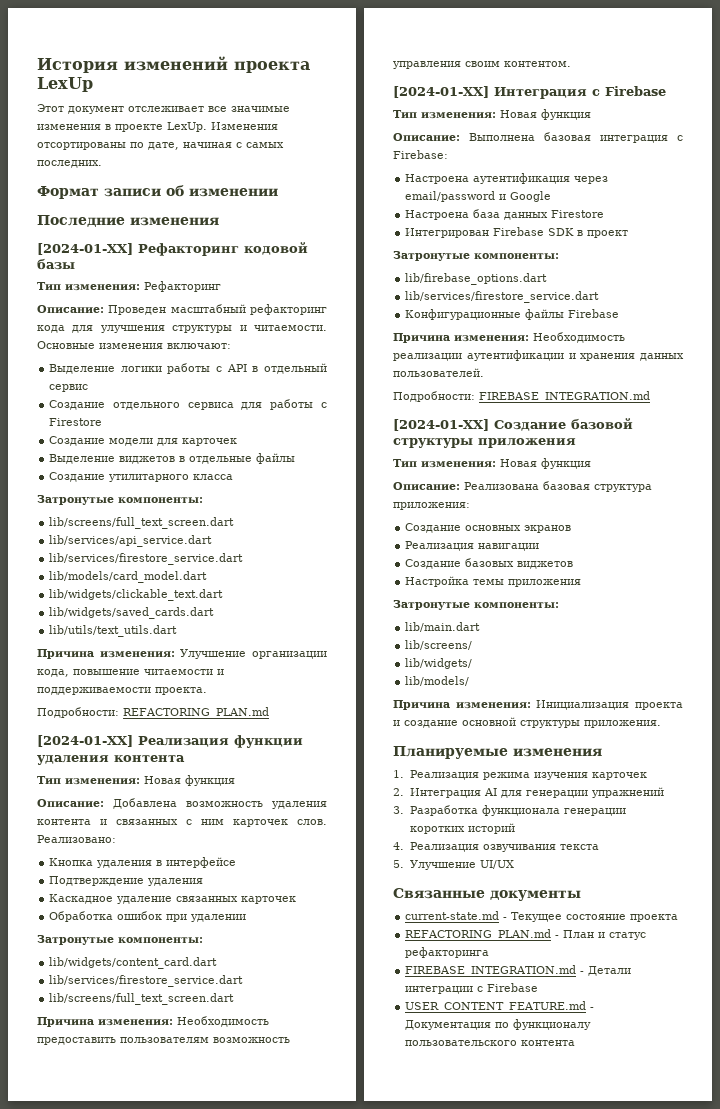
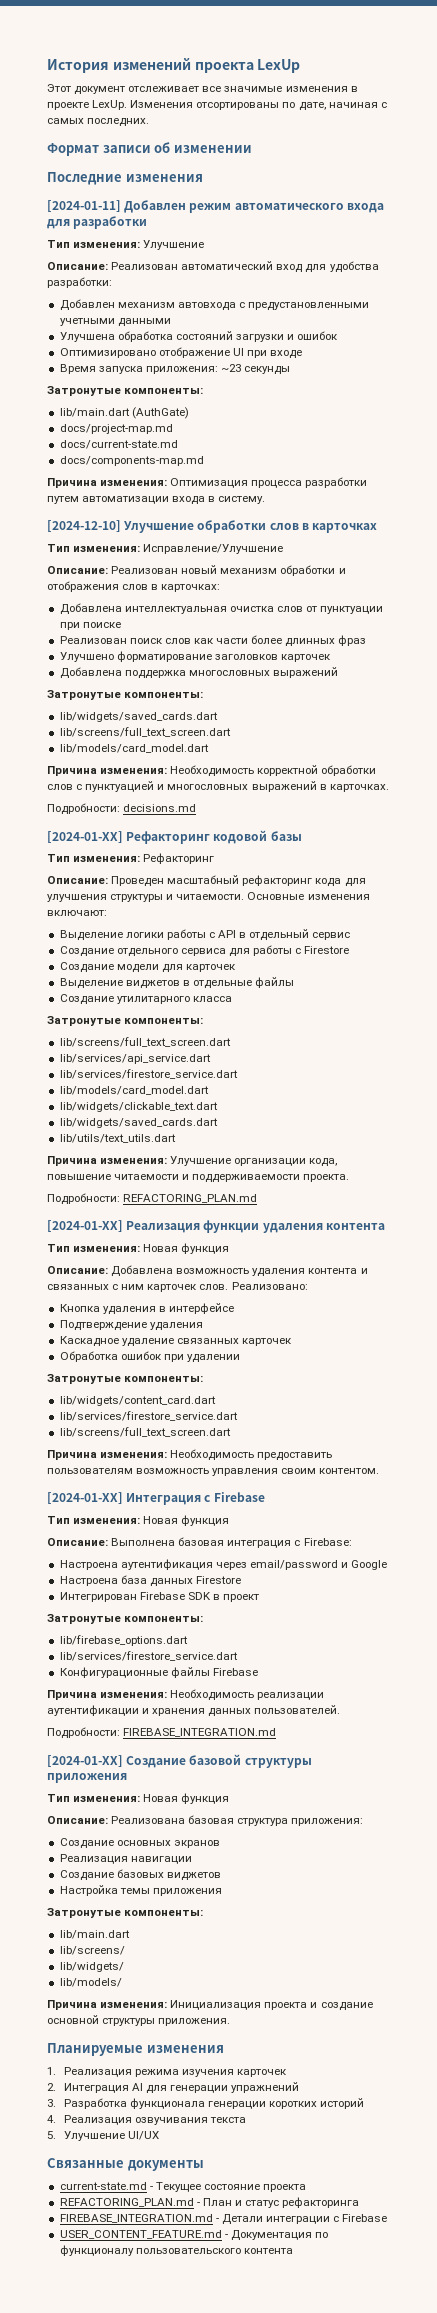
(219, 221) none -> [47,200,384,213] [47,216,148,229] [47,240,205,250] [47,261,379,273] [47,277,112,288] [59,299,370,311] [59,318,171,327] [59,331,339,342] [59,347,303,359] [59,364,291,375] [47,386,204,396] [59,407,189,419] [59,424,173,434] [59,440,178,449] [59,456,204,466] [47,477,368,488] [47,496,266,505] [47,520,378,533] [47,544,284,554] [47,565,346,576] [47,581,221,592] [59,603,384,615] [59,622,121,630] [59,635,367,647] [59,651,331,662] [59,667,338,679] [47,690,204,700] [59,712,218,722] [59,727,231,737] [59,744,209,753] [47,765,377,777] [47,781,389,792] [47,803,197,815] // [2024-01-11] Добавлен режим автоматического входа для разработки // Тип изменения: Улучшение // Описание: Реализован автоматический вход для удобства разработки: // Добавлен механизм автовхода с предустановленными учетными данными // Улучшена обработка состояний загрузки и ошибок // Оптимизировано отображение UI при входе // Время запуска приложения: ~23 секунды // Затронутые компоненты: // lib/main.dart (AuthGate) // docs/project-map.md // docs/current-state.md // docs/components-map.md // Причина изменения: Оптимизация процесса разработки путем автоматизации входа в систему. // [2024-12-10] Улучшение обработки слов в карточках // Тип изменения: Исправление/Улучшение // Описание: Реализован новый механизм обработки и отображения слов в карточках: // Добавлена интеллектуальная очистка слов от пунктуации при поиске // Реализован поиск слов как части более длинных фраз // Улучшено форматирование заголовков карточек // Добавлена поддержка многословных выражений // Затронутые компоненты: // lib/widgets/saved_cards.dart // lib/screens/full_text_screen.dart // lib/models/card_model.dart // Причина изменения: Необходимость корректной обработки слов с пунктуацией и многословных выражений в карточках. // Подробности: decisions.md

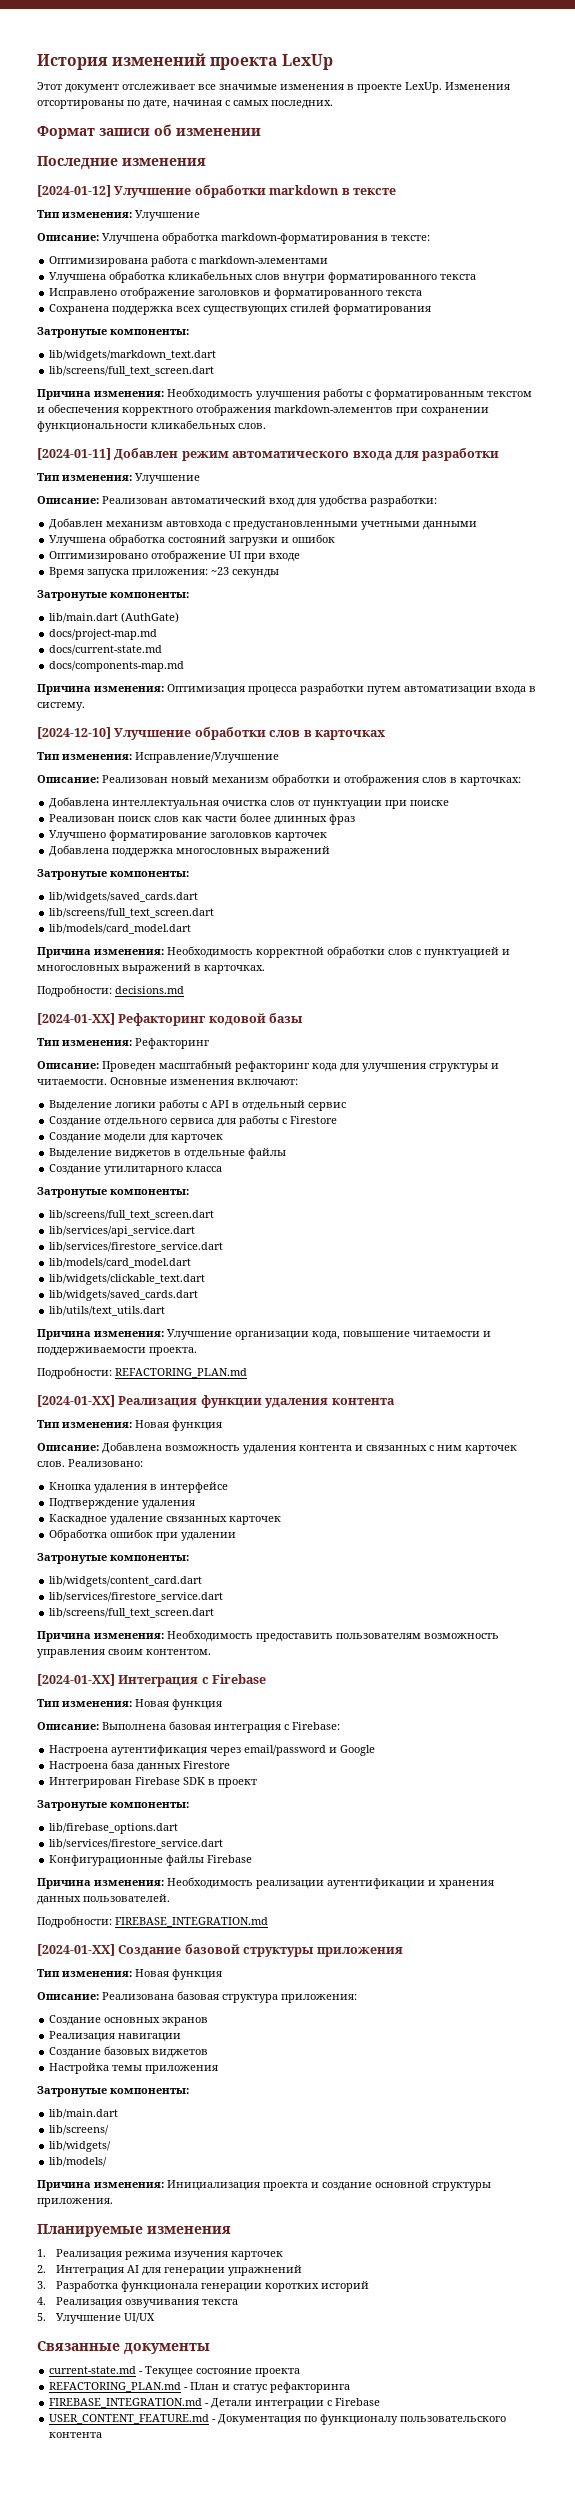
(203, 178) none -> [37,185,396,198] [37,210,200,221] [37,232,430,244] [49,255,329,267] [49,271,477,283] [49,287,423,299] [49,304,432,315] [37,327,189,338] [49,350,217,361] [49,366,215,376] [37,388,532,400] [37,404,489,416] [37,420,266,432] // [2024-01-12] Улучшение обработки markdown в тексте // Тип изменения: Улучшение // Описание: Улучшена обработка markdown-форматирования в тексте: // Оптимизирована работа с markdown-элементами // Улучшена обработка кликабельных слов внутри форматированного текста // Исправлено отображение заголовков и форматированного текста // Сохранена поддержка всех существующих стилей форматирования // Затронутые компоненты: // lib/widgets/markdown_text.dart // lib/screens/full_text_screen.dart // Причина изменения: Необходимость улучшения работы с форматированным текстом и обеспечения корректного отображения markdown-элементов при сохранении функциональности кликабельных слов.

